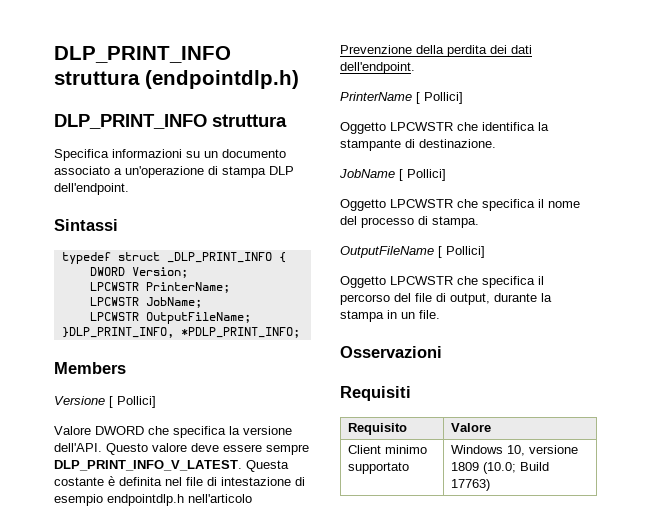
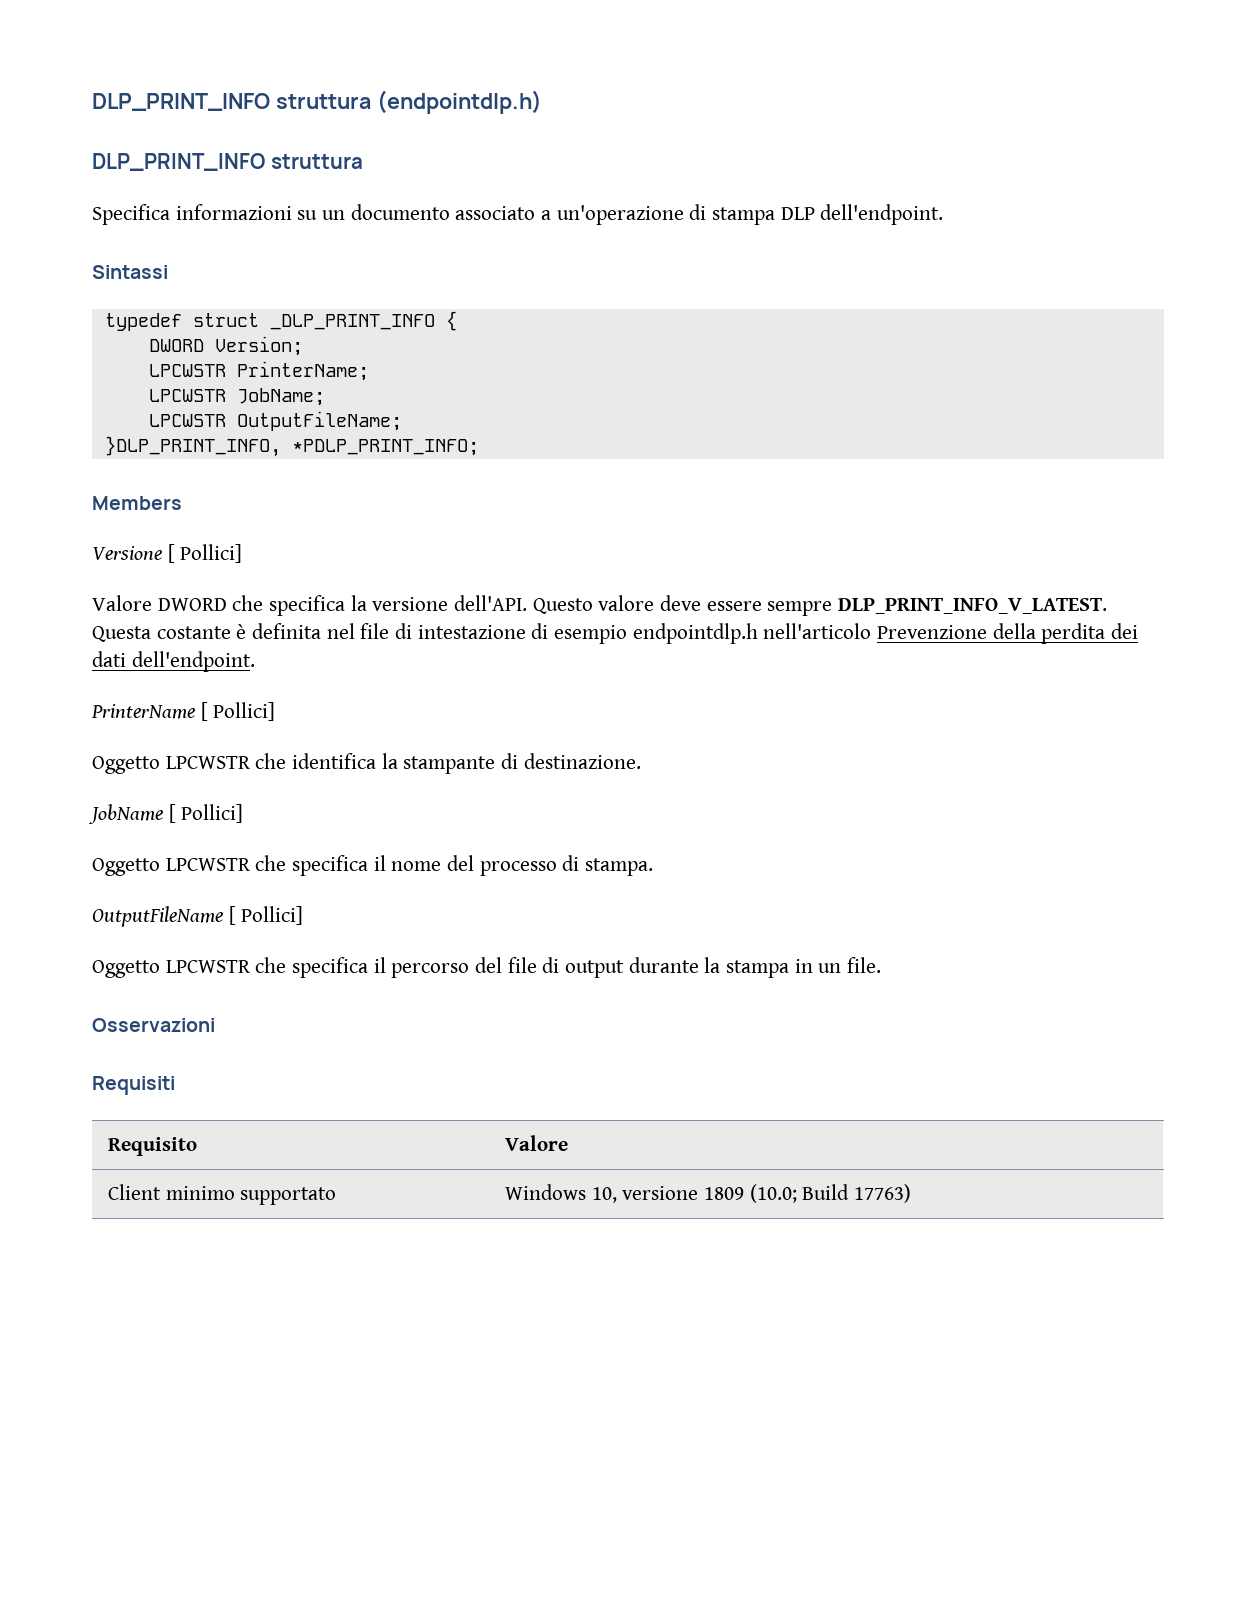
[450,293,490,305] output, -> [565,960,625,978] output

